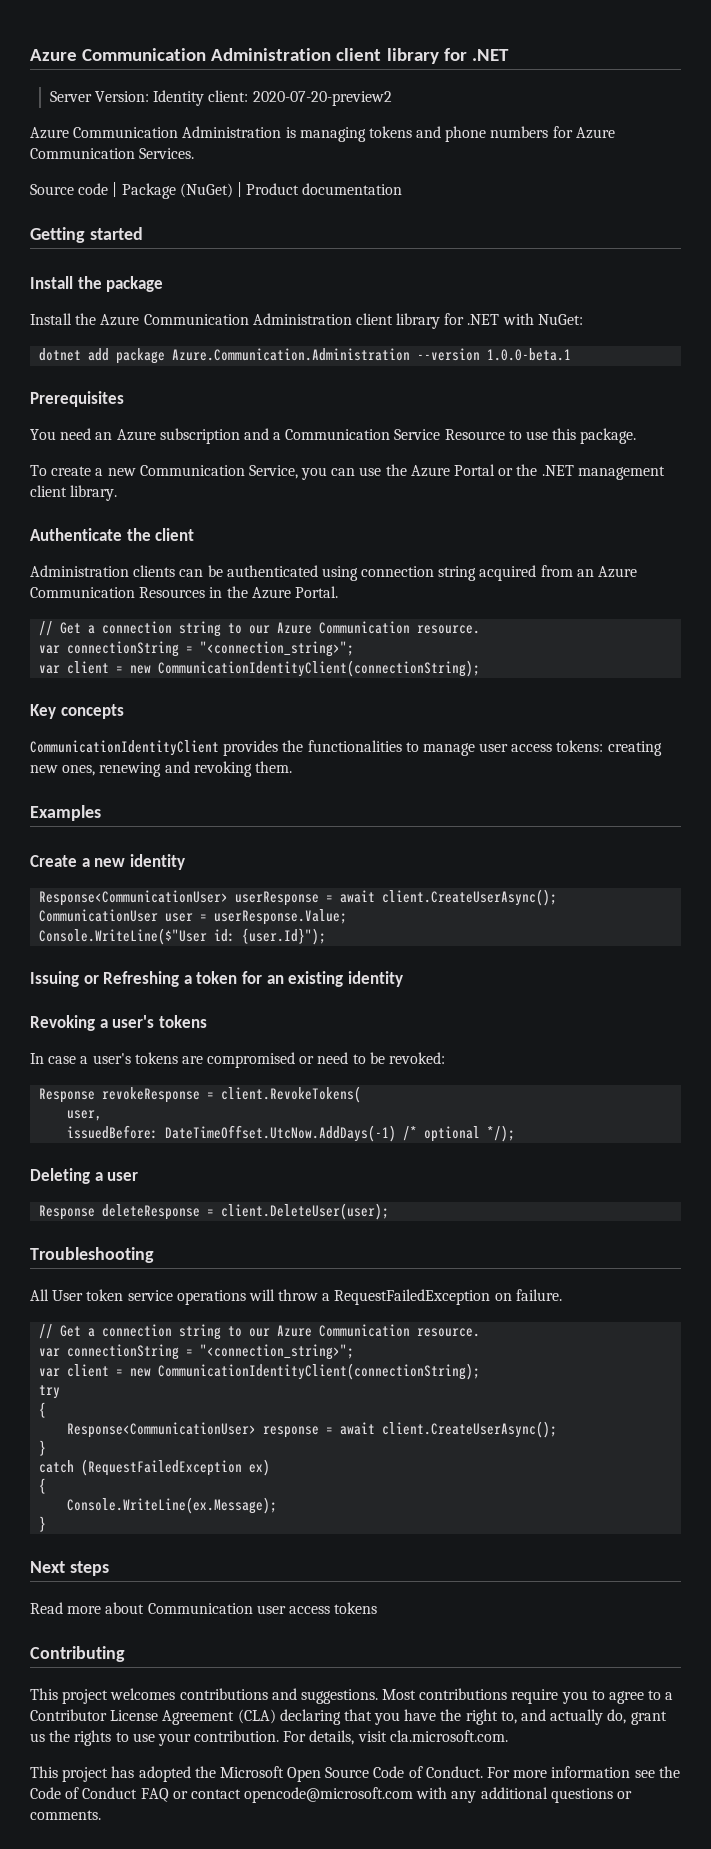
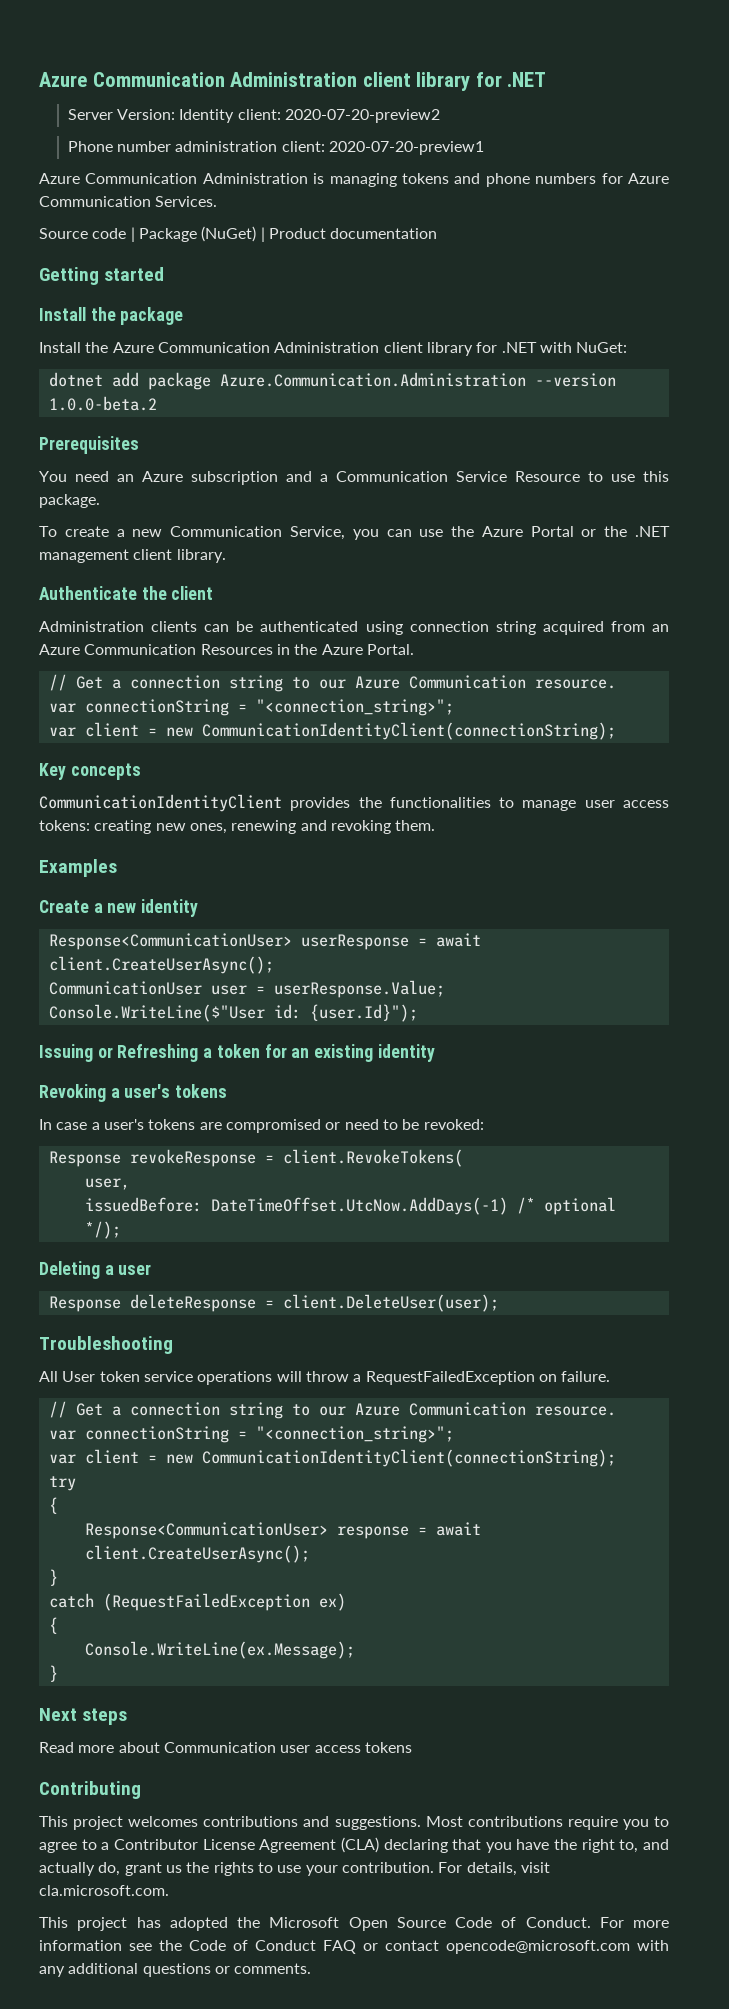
(392, 98) none -> [67,141,484,155] // Phone number administration client: 2020-07-20-preview1
[487,348,572,361] 1.0.0-beta.1 -> [48,396,157,411] 1.0.0-beta.2

